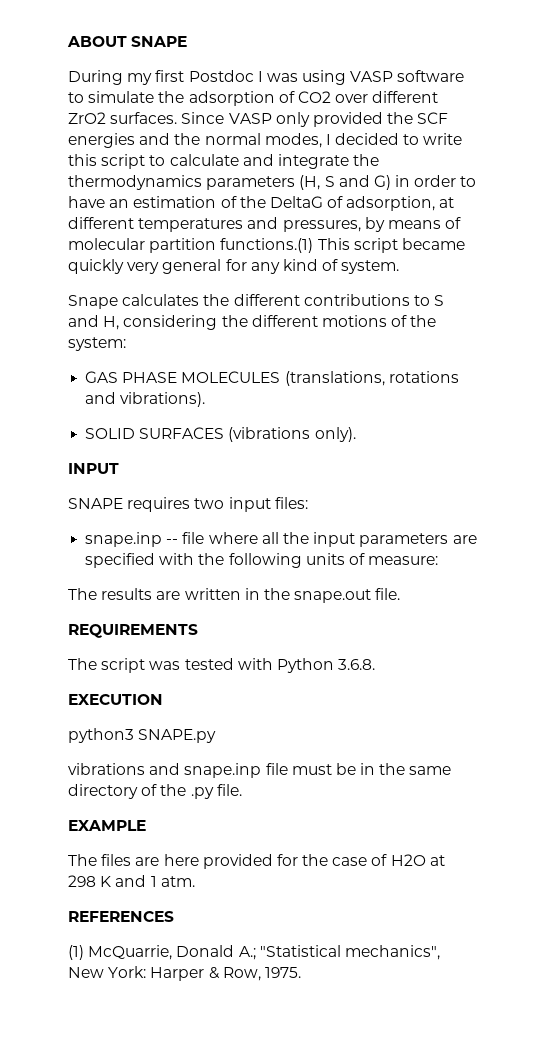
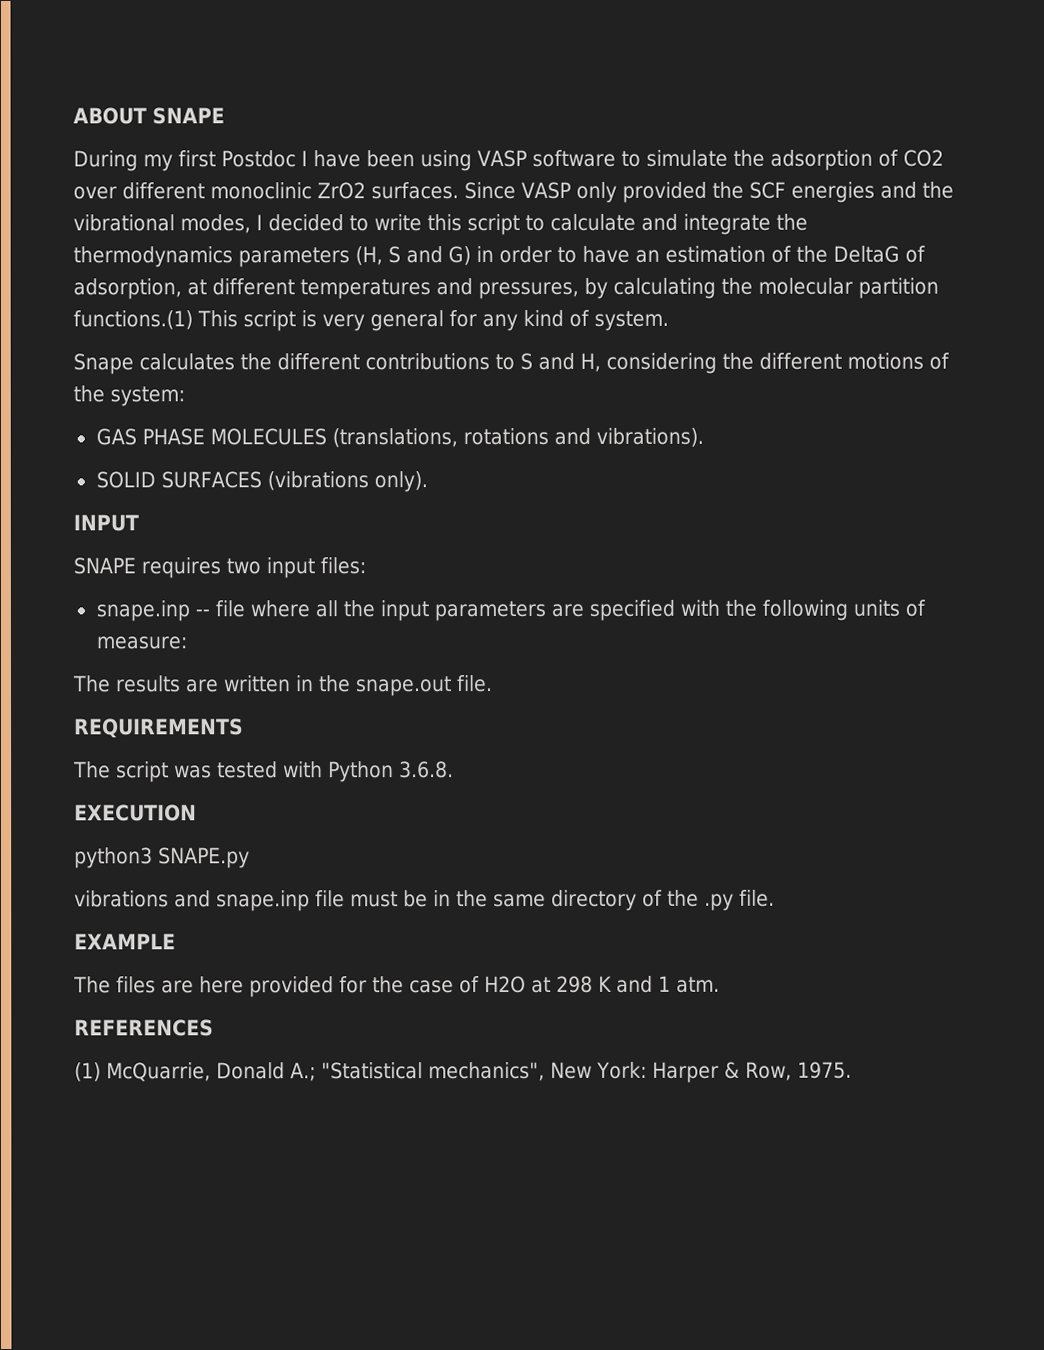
[266,73,298,82] was -> [312,150,415,168] have been
(439, 97) none -> [210,182,312,200] monoclinic
[204,133,261,145] normal -> [73,214,175,232] vibrational
[387,217,462,229] means of -> [613,277,753,299] calculating the
[401,238,465,250] [68,259,124,274] became quickly -> [301,310,317,328] is

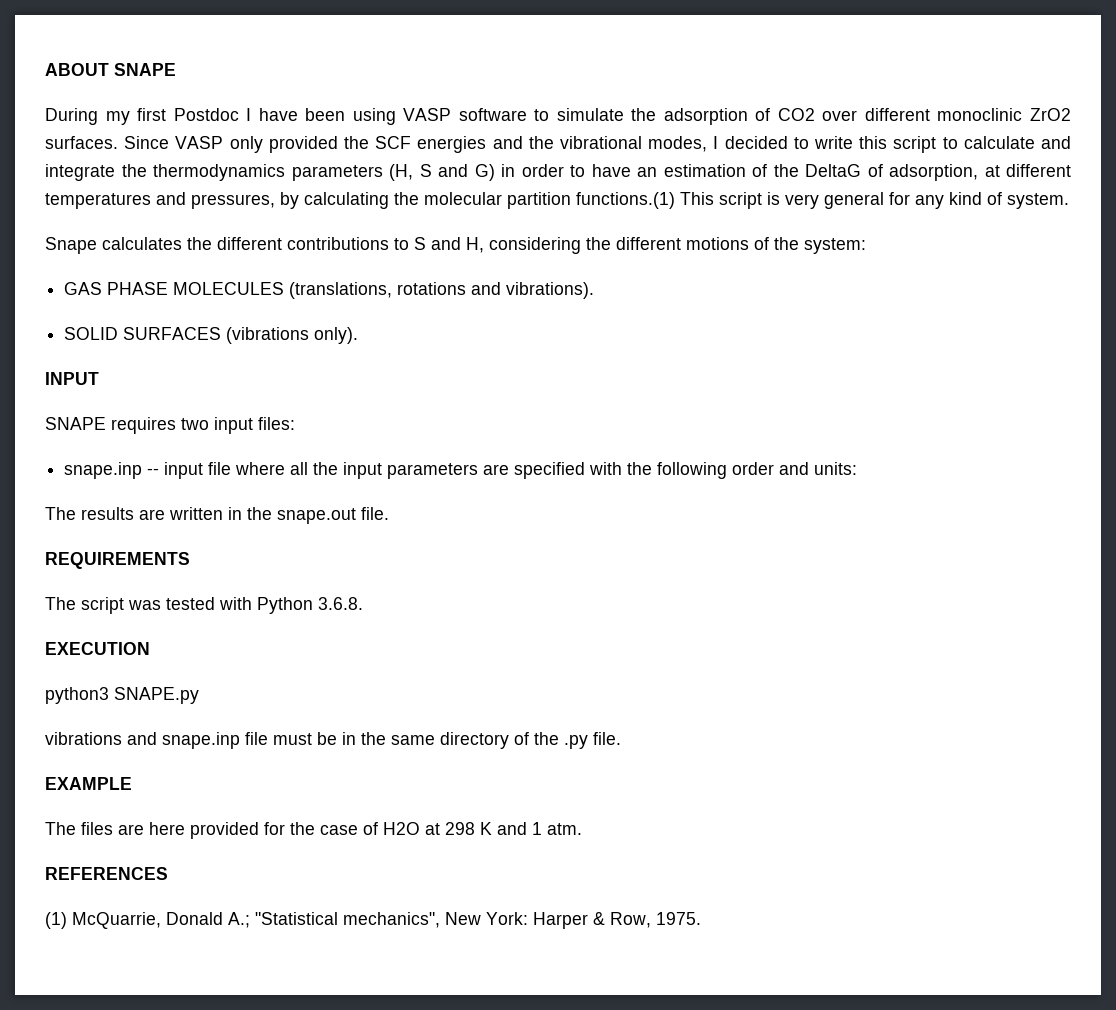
(210, 613) none -> [164,462,204,479] input
[852,599,926,617] [95,636,187,650] units of measure: -> [732,462,858,475] order and units:

